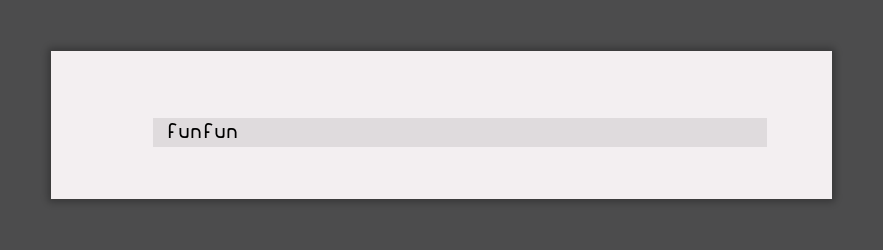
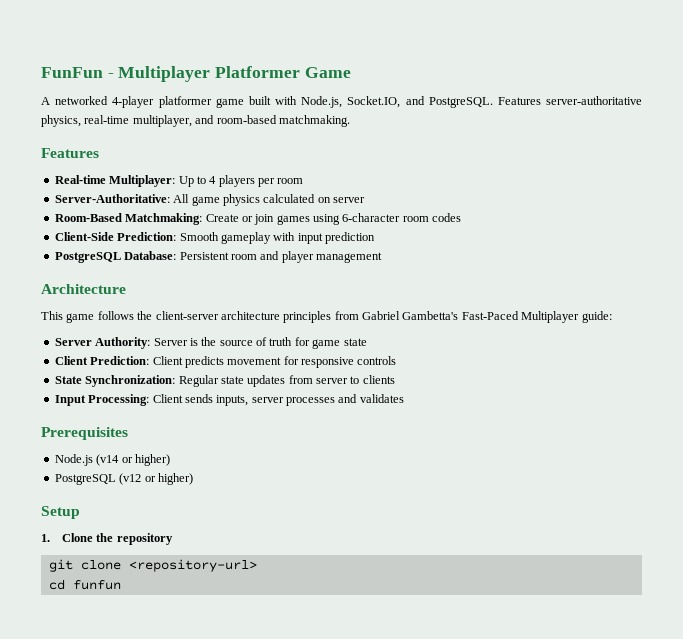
(166, 130) none -> [41,66,351,82] [41,96,642,108] [41,115,350,127] [41,148,99,158] [54,175,304,187] [54,194,365,206] [54,213,462,225] [54,232,375,244] [54,251,382,263] [41,284,126,294] [41,311,612,323] [54,337,367,349] [54,356,397,368] [54,375,395,387] [54,394,404,406] [41,427,128,440] [54,454,170,466] [54,473,193,485] [41,506,80,519] [41,533,173,545] [48,559,257,572] [48,579,65,590] FunFun - Multiplayer Platformer Game // A networked 4-player platformer game built with Node.js, Socket.IO, and PostgreSQL. Features server-authoritative physics, real-time multiplayer, and room-based matchmaking. // Features // Real-time Multiplayer: Up to 4 players per room // Server-Authoritative: All game physics calculated on server // Room-Based Matchmaking: Create or join games using 6-character room codes // Client-Side Prediction: Smooth gameplay with input prediction // PostgreSQL Database: Persistent room and player management // Architecture // This game follows the client-server architecture principles from Gabriel Gambetta's Fast-Paced Multiplayer guide: // Server Authority: Server is the source of truth for game state // Client Prediction: Client predicts movement for responsive controls // State Synchronization: Regular state updates from server to clients // Input Processing: Client sends inputs, server processes and validates // Prerequisites // Node.js (v14 or higher) // PostgreSQL (v12 or higher) // Setup // 1. Clone the repository // git clone <repository-url> // cd

